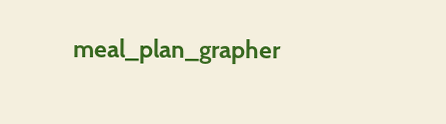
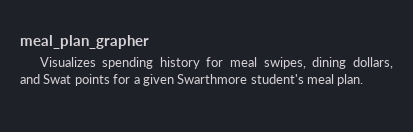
(282, 51) none -> [39,57,393,69] [20,74,364,86] // Visualizes spending history for meal swipes, dining dollars, and Swat points for a given Swarthmore student's meal plan.

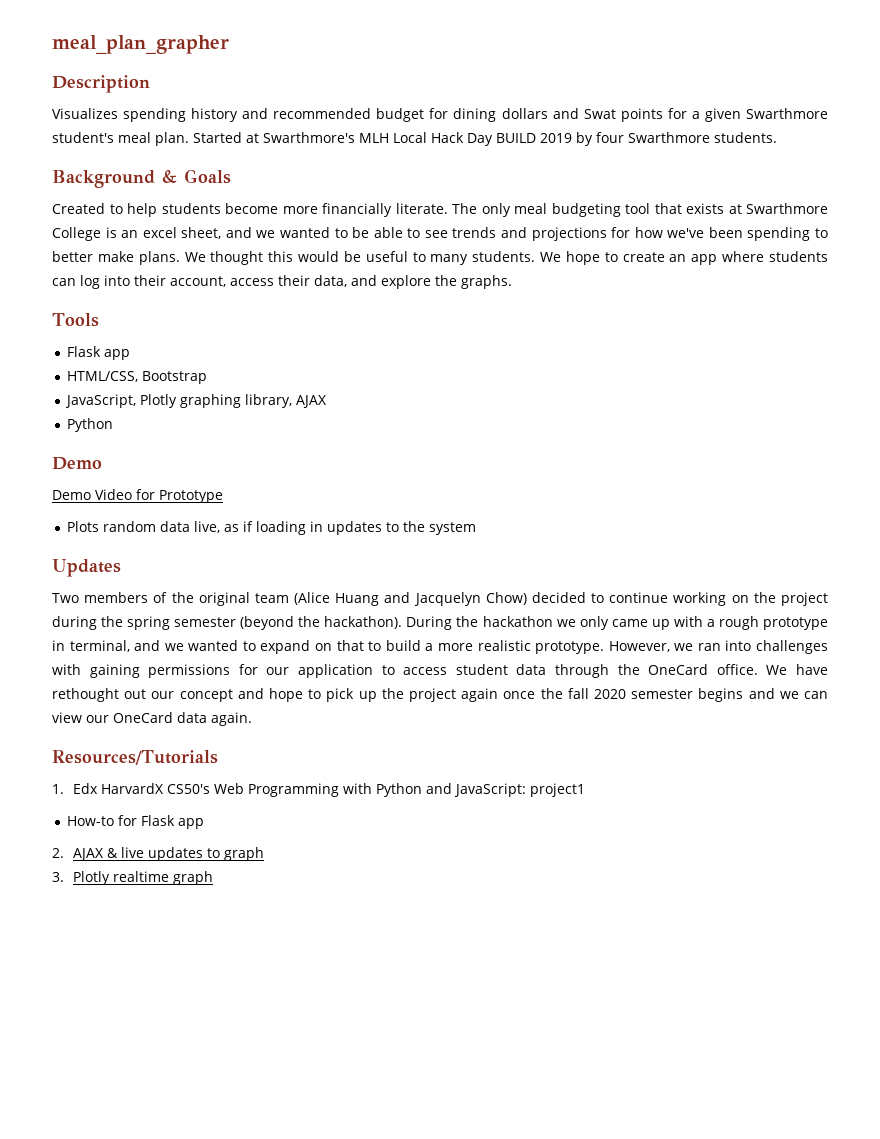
(149, 42) none -> [52,75,150,93] // Description
[206,57,393,69] for meal swipes, dining dollars, -> [242,108,548,122] and recommended budget for dining dollars
(364, 80) none -> [193,132,777,146] [52,169,231,188] [52,203,828,217] [52,227,828,241] [52,251,829,265] [52,275,512,289] [52,313,99,327] [67,346,131,360] [67,371,208,384] [65,394,328,408] [67,418,114,432] [52,457,102,470] [52,489,223,503] [67,521,477,535] [52,559,121,577] [52,592,828,606] [52,616,828,630] [52,640,828,654] [52,664,829,678] [52,688,829,702] [52,712,252,726] [52,750,218,765] [52,783,586,797] [67,815,205,829] [52,847,265,861] [52,871,214,885] Started at Swarthmore's MLH Local Hack Day BUILD 2019 by four Swarthmore students. // Background & Goals // Created to help students become more financially literate. The only meal budgeting tool that exists at Swarthmore College is an excel sheet, and we wanted to be able to see trends and projections for how we've been spending to better make plans. We thought this would be useful to many students. We hope to create an app where students can log into their account, access their data, and explore the graphs. // Tools // Flask app // HTML/CSS, Bootstrap // JavaScript, Plotly graphing library, AJAX // Python // Demo // Demo Video for Prototype // Plots random data live, as if loading in updates to the system // Updates // Two members of the original team (Alice Huang and Jacquelyn Chow) decided to continue working on the project during the spring semester (beyond the hackathon). During the hackathon we only came up with a rough prototype in terminal, and we wanted to expand on that to build a more realistic prototype. However, we ran into challenges with gaining permissions for our application to access student data through the OneCard office. We have rethought out our concept and hope to pick up the project again once the fall 2020 semester begins and we can view our OneCard data again. // Resources/Tutorials // 1. Edx HarvardX CS50's Web Programming with Python and JavaScript: project1 // How-to for Flask app // 2. AJAX & live updates to graph // 3. Plotly realtime graph

